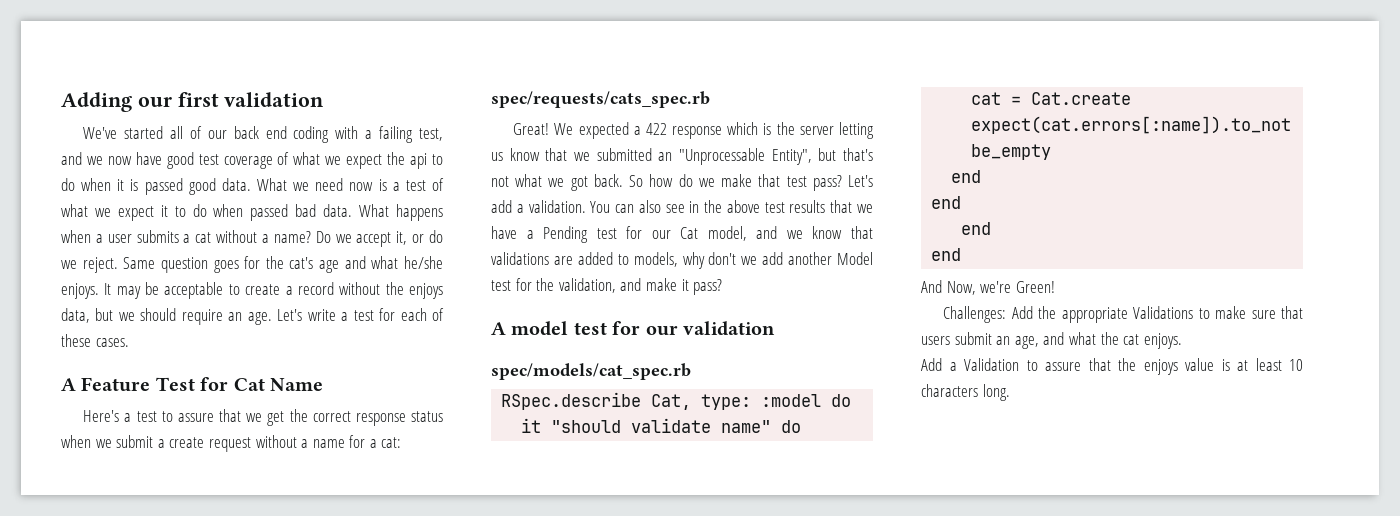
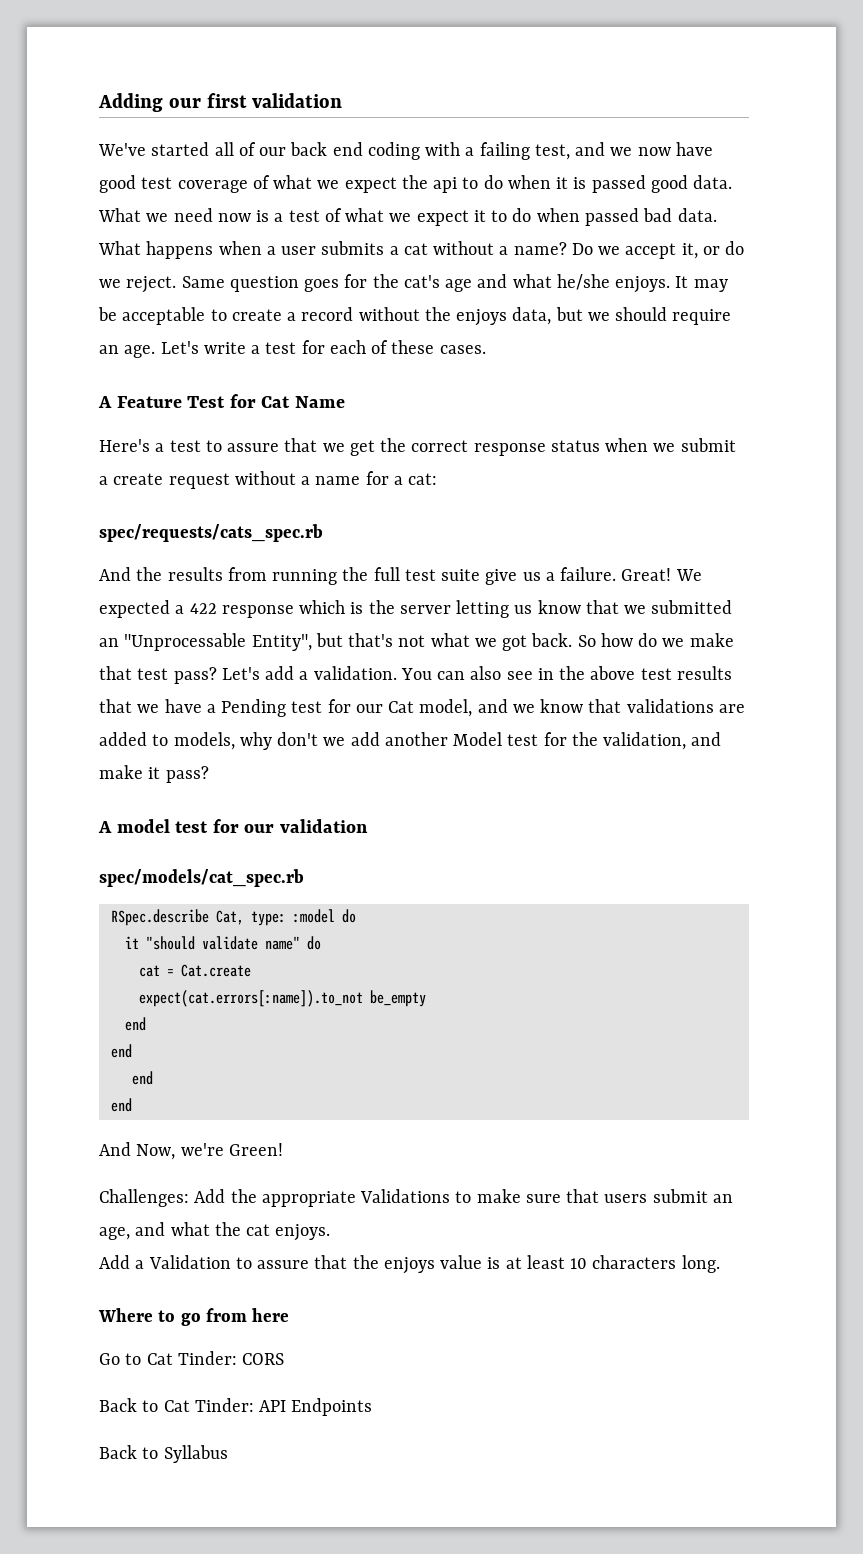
(710, 99) none -> [99,567,617,585] And the results from running the full test suite give us a failure.
(1010, 392) none -> [98,1308,290,1326] [99,1351,285,1365] [99,1398,373,1416] [99,1445,228,1463] // Where to go from here // Go to Cat Tinder: CORS // Back to Cat Tinder: API Endpoints // Back to Syllabus

